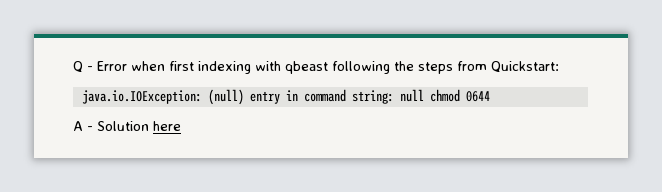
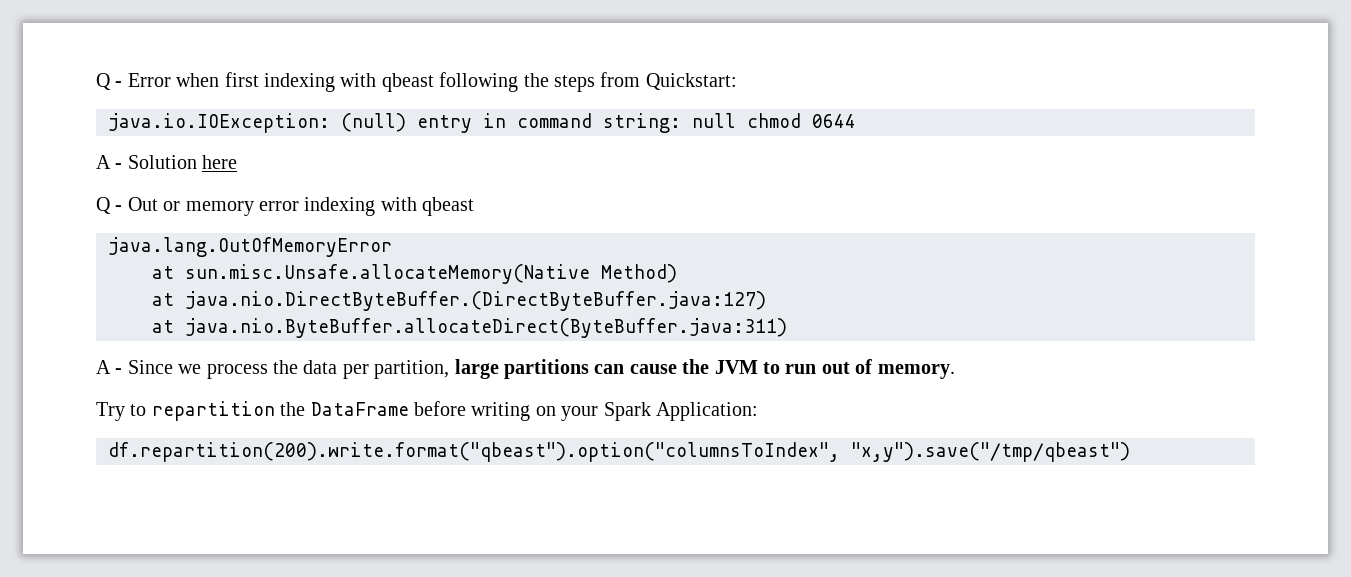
(181, 126) none -> [96,197,475,216] [108,237,392,257] [152,264,677,284] [152,291,766,311] [152,318,787,338] [96,359,955,379] [96,401,758,421] [108,442,1130,462] // Q - Out or memory error indexing with qbeast // java.lang.OutOfMemoryError // at sun.misc.Unsafe.allocateMemory(Native Method) // at java.nio.DirectByteBuffer.(DirectByteBuffer.java:127) // at java.nio.ByteBuffer.allocateDirect(ByteBuffer.java:311) // A - Since we process the data per partition, large partitions can cause the JVM to run out of memory. // Try to repartition the DataFrame before writing on your Spark Application: // df.repartition(200).write.format("qbeast").option("columnsToIndex", "x,y").save("/tmp/qbeast")

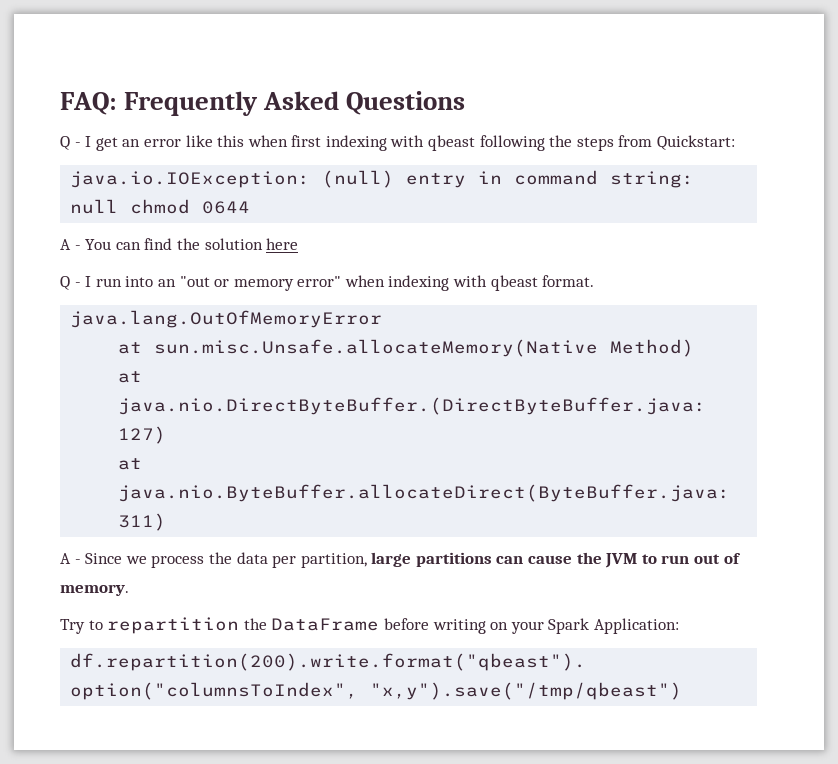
[96,73,171,90] Q - Error -> [60,91,466,116] [60,135,245,151] FAQ: Frequently Asked Questions // Q - I get an error like this
[127,155,238,169] [96,197,475,216] Solution here // Q - Out or memory error indexing with qbeast -> [85,238,299,250] [60,275,595,291] You can find the solution here // Q - I run into an "out or memory error" when indexing with qbeast format.

